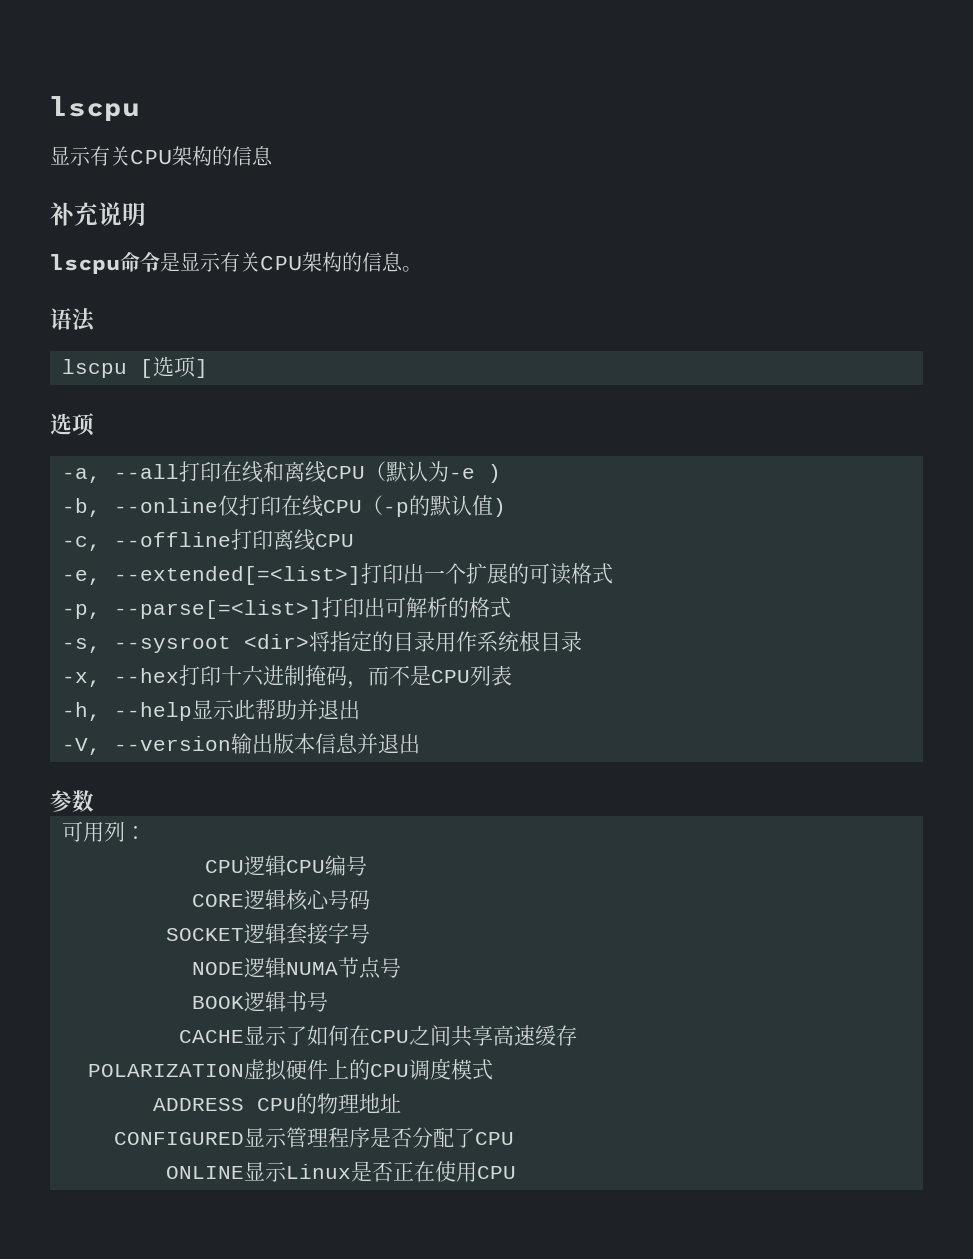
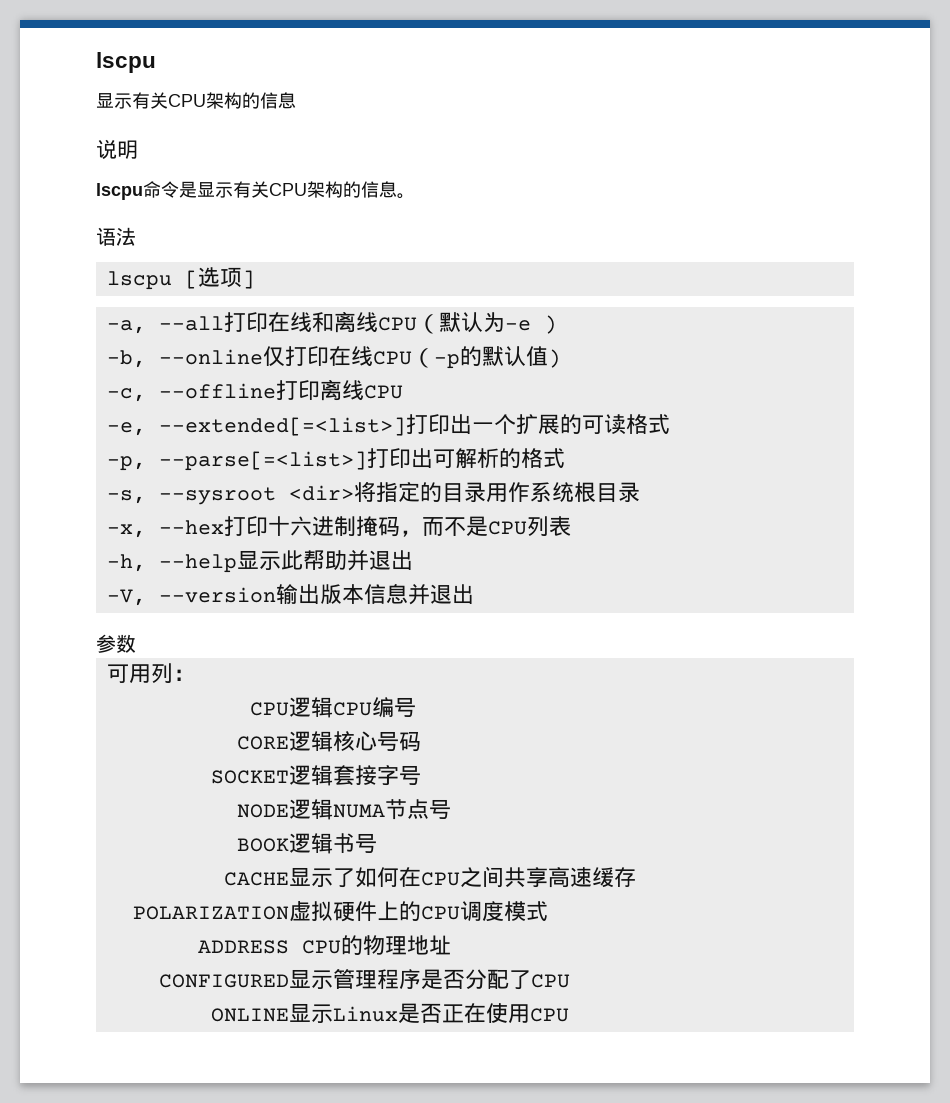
[50,202,98,226] 补充 -> (296, 100) none
[50,413,95,436] // 选项 -> (255, 279) none

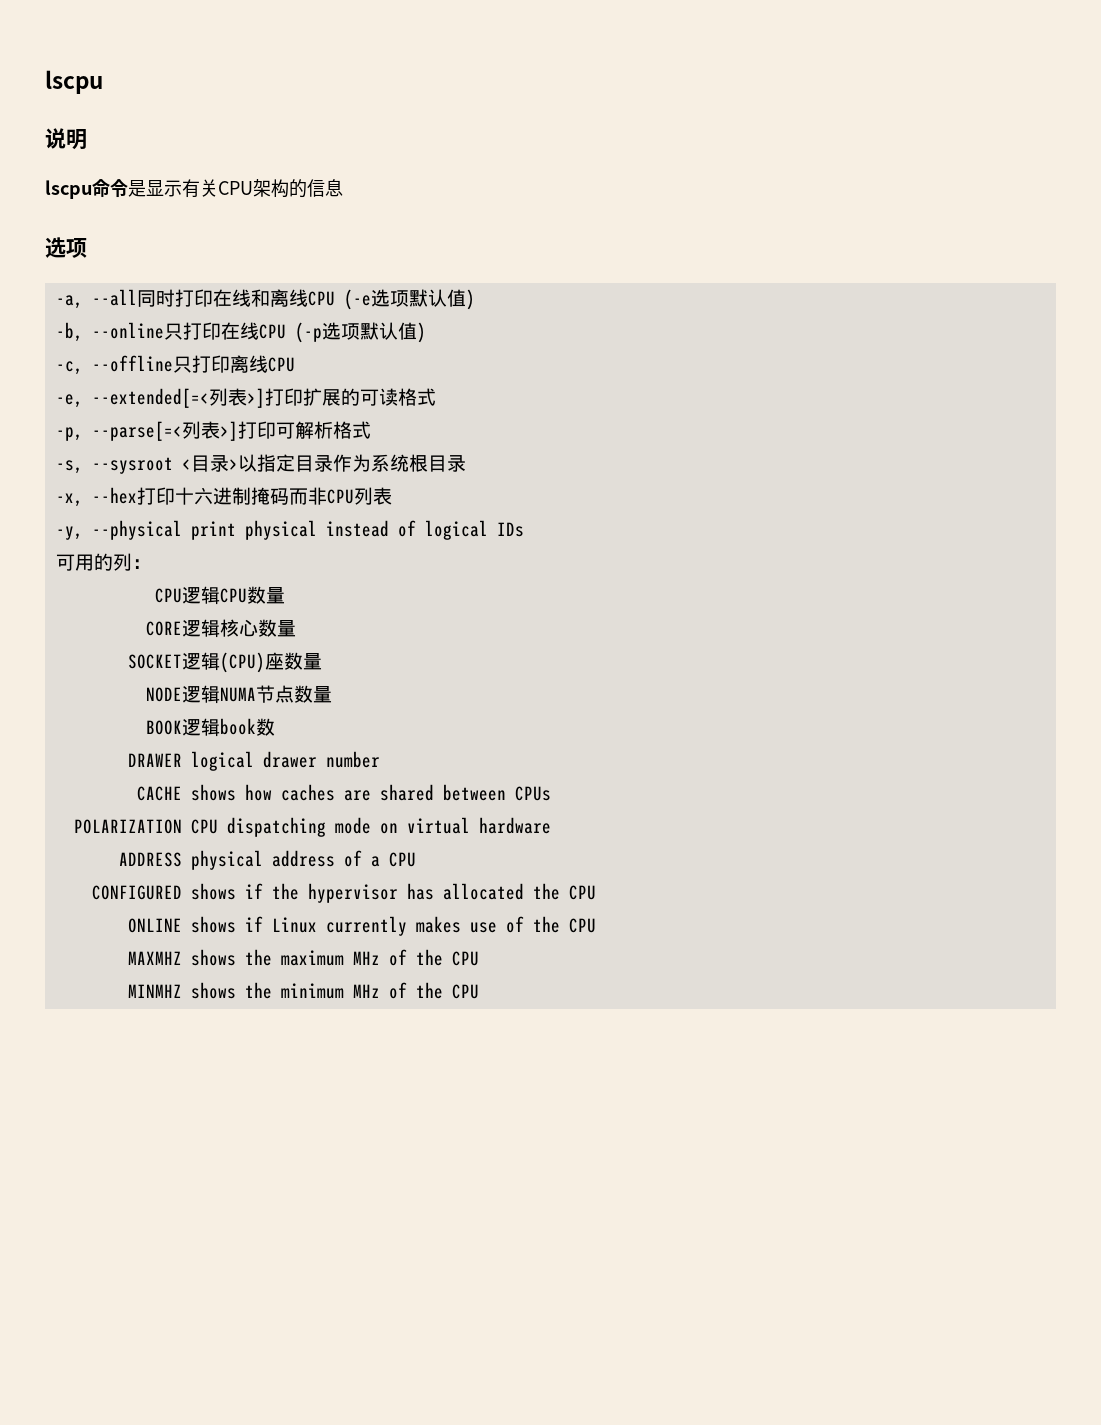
[96,52,156,73] [96,92,296,109] lscpu // 显示有关CPU架构的信息 -> [45,70,103,94] lscpu
[397,193,415,199] [96,227,136,246] [106,267,255,290] 。 // 语法 // lscpu [选项] -> [45,237,87,258] // 选项
(224, 323) none -> [136,289,175,307] 同时
[416,312,531,334] （默认为-e -> [343,289,466,310] (-e选项默认值
[262,346,285,366] 仅 -> [163,323,183,340] 只
[411,346,482,369] （-p的 -> [294,322,360,343] (-p选项
(276, 391) none -> [172,356,192,373] 只
[158,414,516,436] --extended[=<list>]打印出一个 -> [91,388,303,408] --extended[=<列表>]打印
[158,448,565,471] [106,481,530,505] --parse[=<list>]打印出可解析的格式 // -s, --sysroot <dir>将指定的目录用作 -> [91,421,371,441] [55,454,371,474] --parse[=<列表>]打印可解析格式 // -s, --sysroot <目录>以指定目录作为
[399,516,488,537] ，而不是 -> [288,487,327,505] 而非
[106,550,413,573] [106,583,474,606] [96,634,136,653] -h, --help显示此帮助并退出 // -V, --version输出版本信息并退出 // 参数 -> [55,520,524,540] -y, --physical print physical instead of logical IDs
(151, 673) none -> [93,553,113,571] 的
[371,697,416,718] 编号 -> [246,586,285,604] 数量
[376,731,421,752] 号码 -> [257,619,296,637] 数量
[332,765,421,786] 套接字号 -> [219,652,322,673] (CPU)座数量
[428,799,451,819] 号 -> [293,685,332,703] 数量
[332,833,377,853] [223,866,636,888] [132,901,548,922] [197,935,451,955] 书号 // CACHE显示了如何在CPU之间共享高速缓存 // POLARIZATION虚拟硬件上的CPU调度模式 // ADDRESS CPU的物理地址 -> [219,718,275,736] [127,751,380,771] [136,784,551,801] [73,817,551,837] [118,850,416,870] book数 // DRAWER logical drawer number // CACHE shows how caches are shared between CPUs // POLARIZATION CPU dispatching mode on virtual hardware // ADDRESS physical address of a CPU
[288,969,570,990] [210,1003,530,1023] 显示管理程序是否分配了CPU // ONLINE显示Linux是否正在使用 -> [190,883,596,903] [127,916,596,936] [127,949,479,966] [127,982,443,999] shows if the hypervisor has allocated the CPU // ONLINE shows if Linux currently makes use of the CPU // MAXMHZ shows the maximum MHz of the CPU // MINMHZ shows the minimum MHz of the

